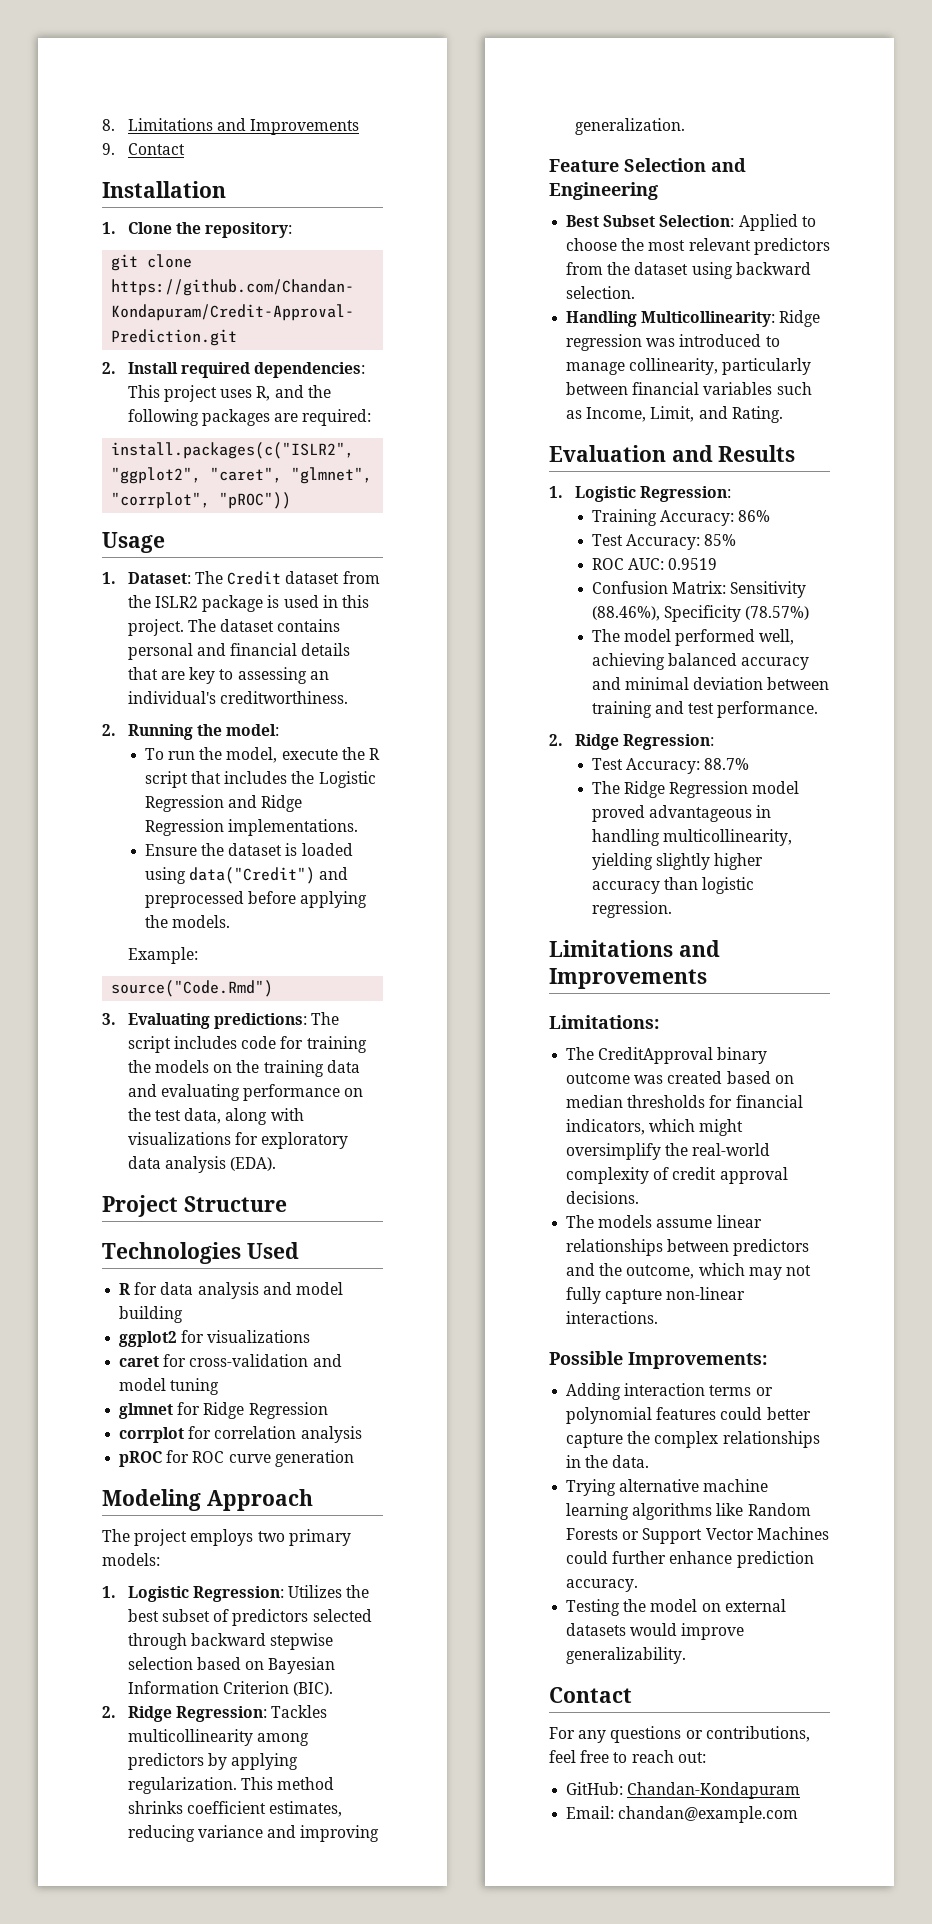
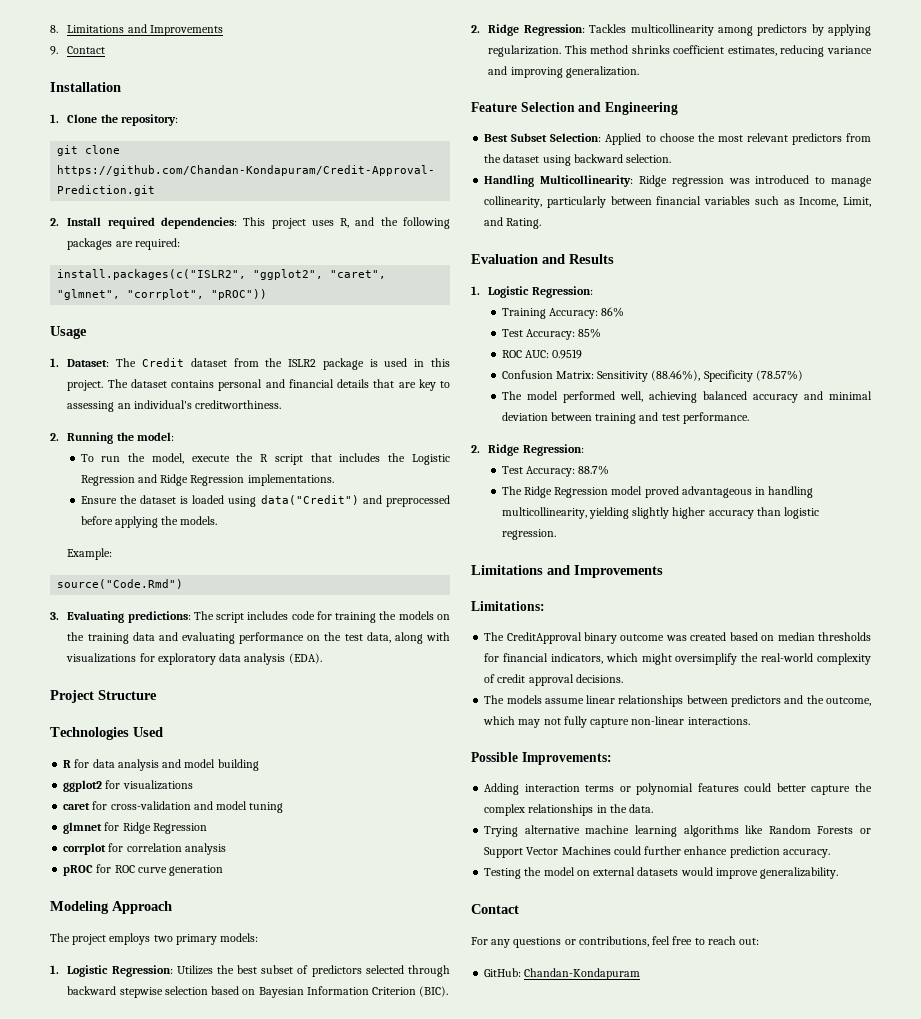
[566,1806,799,1823] // Email: chandan@example.com -> (641, 974) none

